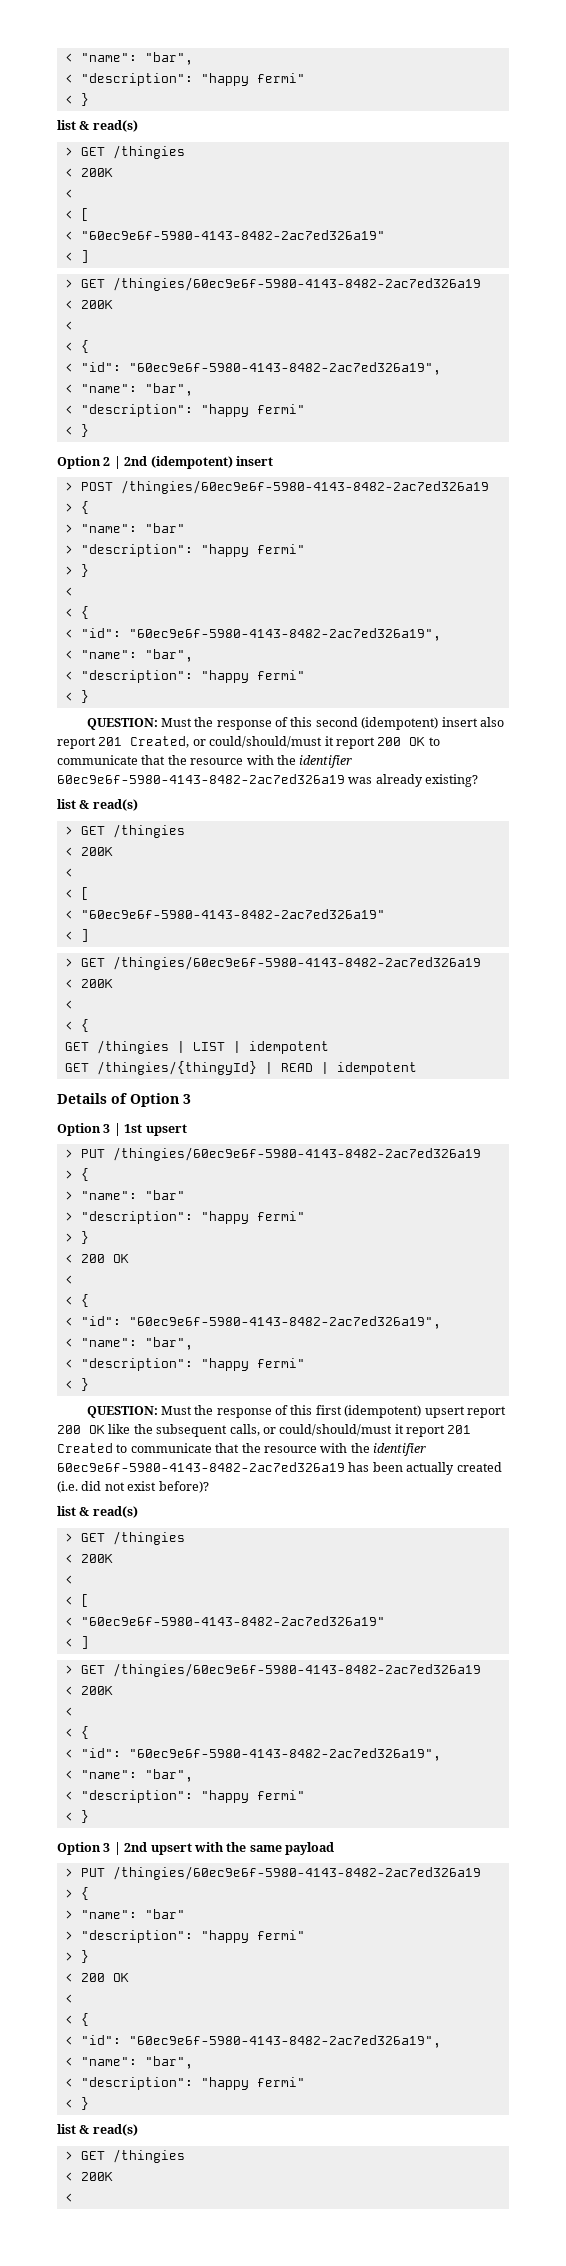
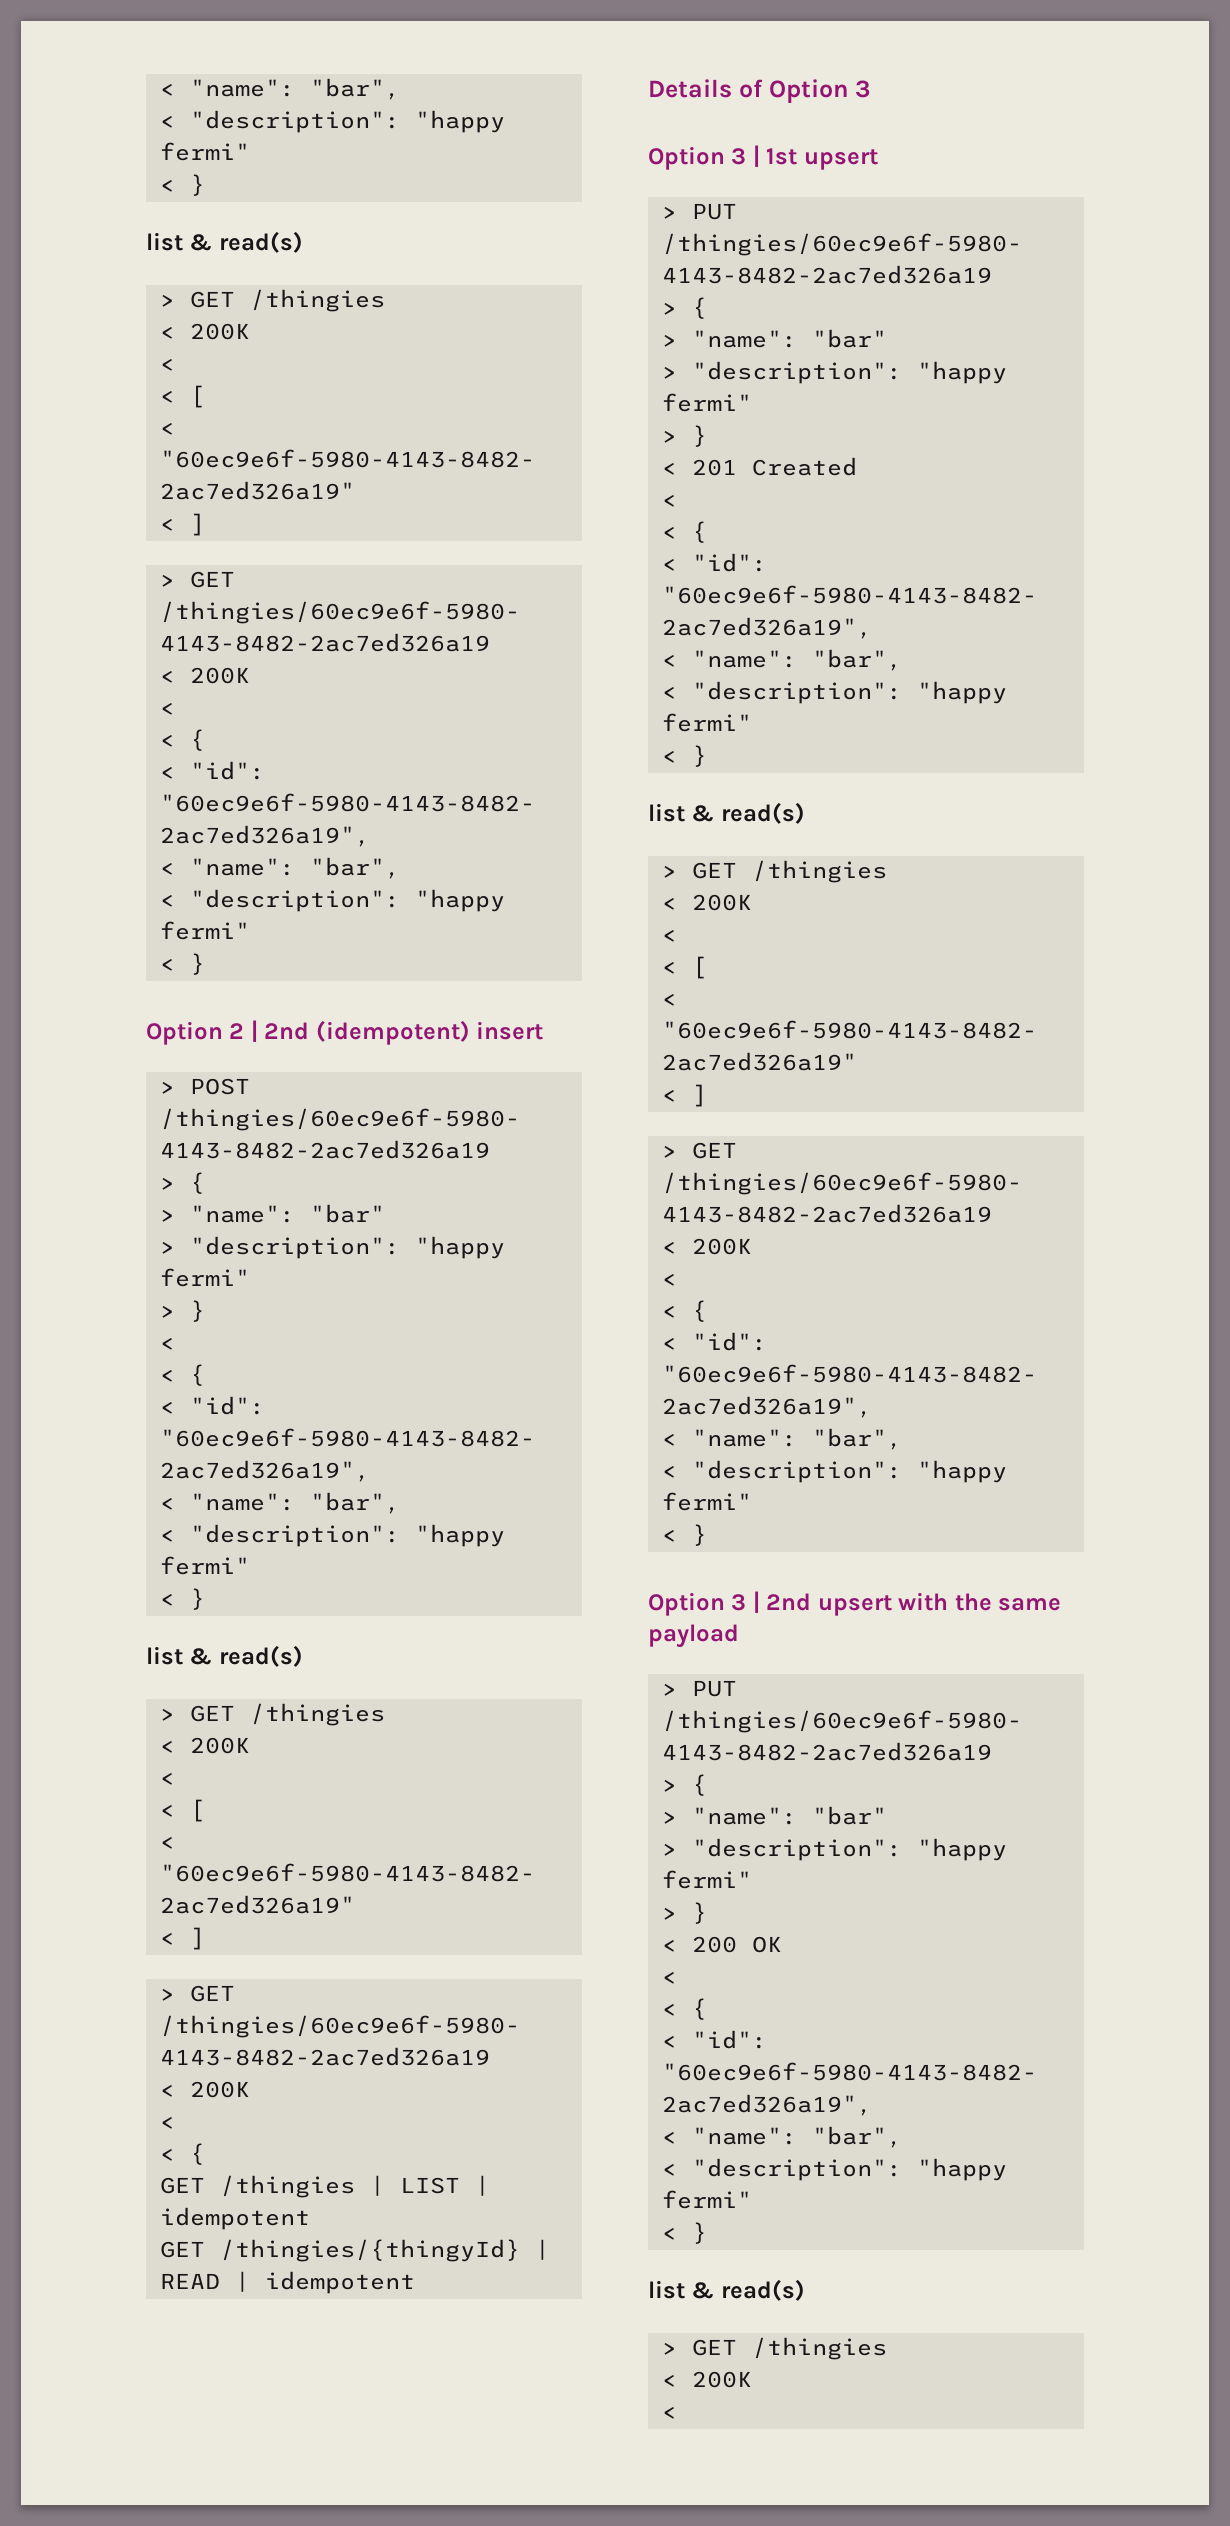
[86,717,504,730] [57,736,440,749] [57,755,353,768] [57,774,479,787] // QUESTION: Must the response of this second (idempotent) insert also report 201 Created, or could/should/must it report 200 OK to communicate that the resource with the identifier 60ec9e6f-5980-4143-8482-2ac7ed326a19 was already existing? -> (206, 1599) none
[80,1254,129,1263] 200 OK -> [692,457,858,476] 201 Created
[86,1405,506,1418] [57,1424,472,1437] [57,1443,426,1456] [57,1462,502,1475] [57,1481,209,1493] // QUESTION: Must the response of this first (idempotent) upsert report 200 OK like the subsequent calls, or could/should/must it report 201 Created to communicate that the resource with the identifier 60ec9e6f-5980-4143-8482-2ac7ed326a19 has been actually created (i.e. did not exist before)? -> (708, 756) none

